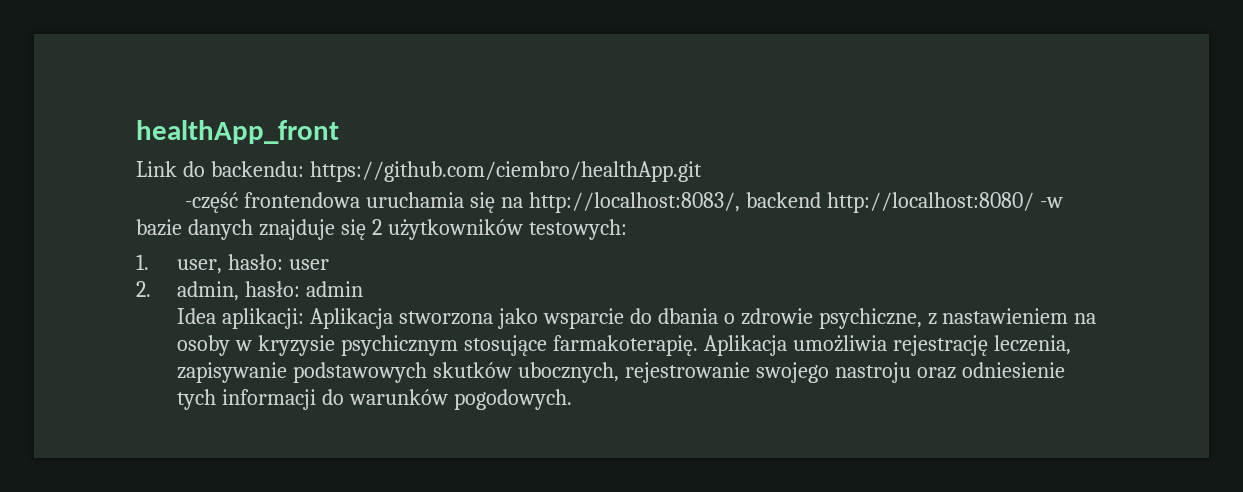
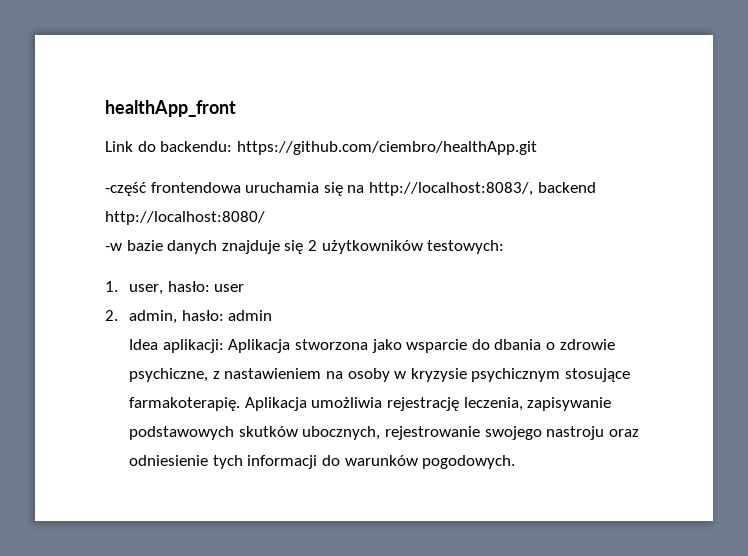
(1034, 202) none -> (265, 218) //

